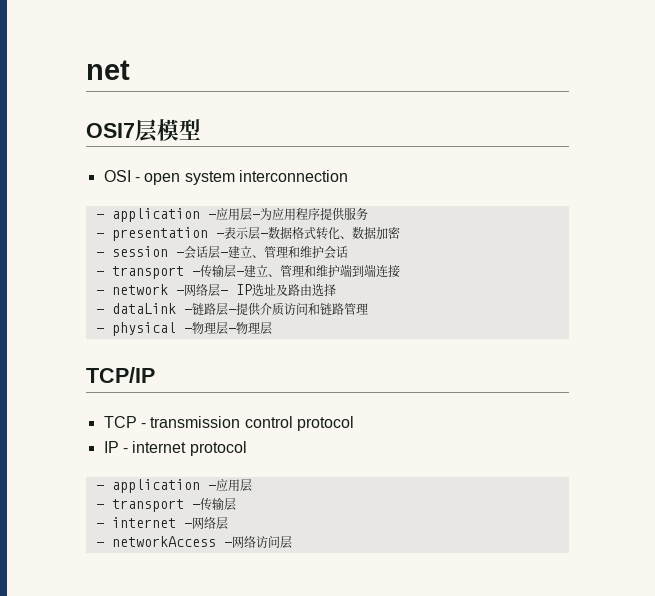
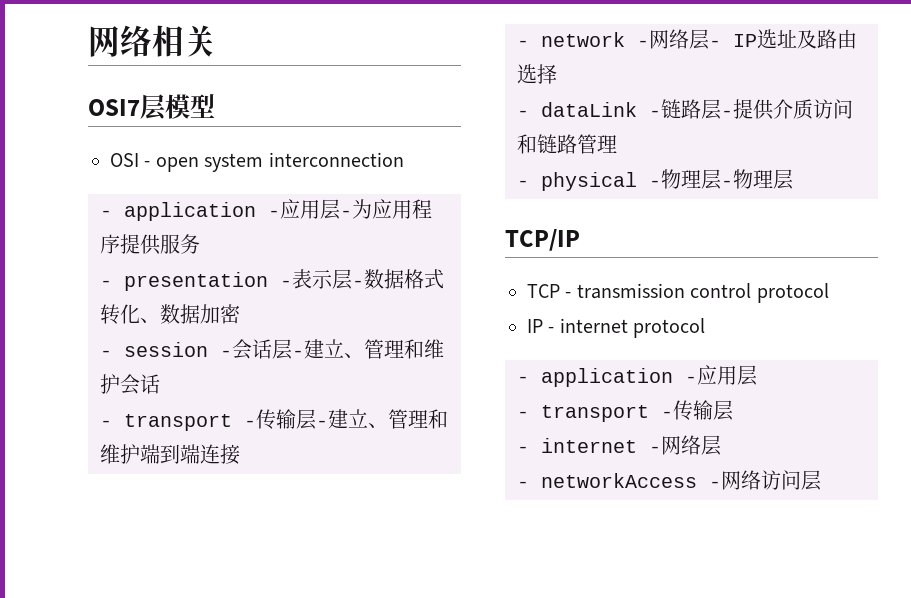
[86,60,130,80] net -> [88,25,216,57] 网络相关

